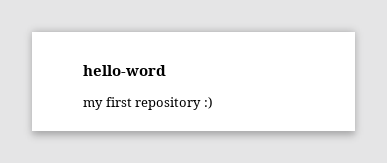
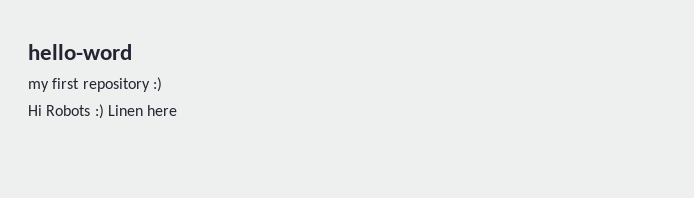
(213, 103) none -> [28,104,178,119] // Hi Robots :) Linen here

